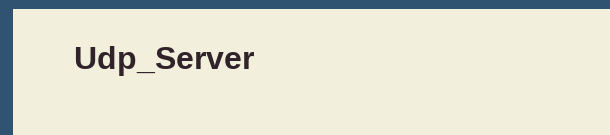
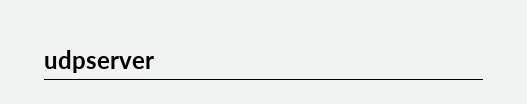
[74,46,254,76] Udp_Server -> [44,50,154,73] udpserver

